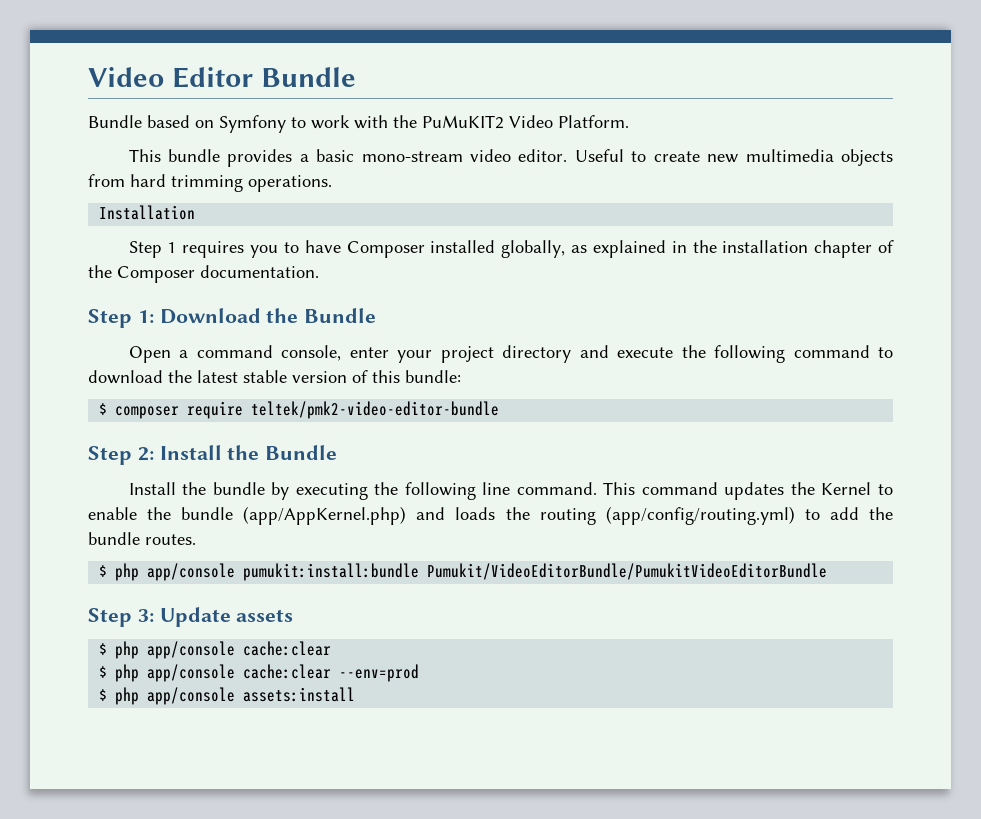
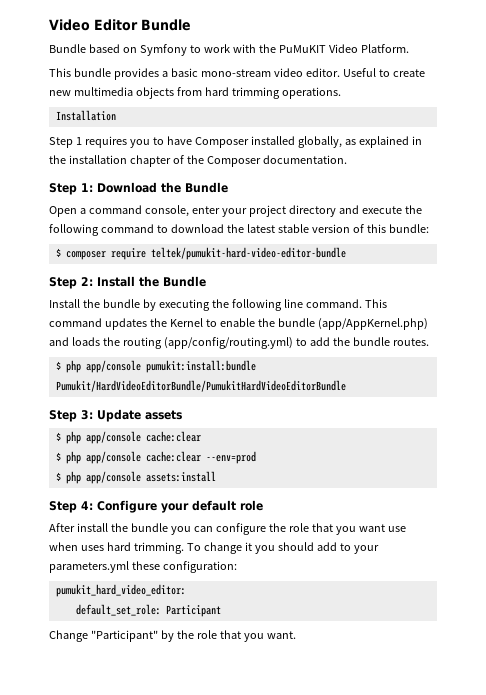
[422,115,504,129] PuMuKIT2 -> [278,45,326,53] PuMuKIT
[251,401,500,419] teltek/pmk2-video-editor-bundle -> [150,247,346,260] teltek/pumukit-hard-video-editor-bundle
[427,563,828,580] Pumukit/VideoEditorBundle/PumukitVideoEditorBundle -> [55,380,346,392] Pumukit/HardVideoEditorBundle/PumukitHardVideoEditorBundle
(356, 694) none -> [49,500,263,513] [49,523,406,535] [49,542,379,554] [49,561,237,573] [55,584,186,597] [75,604,221,617] [49,630,296,642] // Step 4: Configure your default role // After install the bundle you can configure the role that you want use when uses hard trimming. To change it you should add to your parameters.yml these configuration: // pumukit_hard_video_editor: // default_set_role: Participant // Change "Participant" by the role that you want.

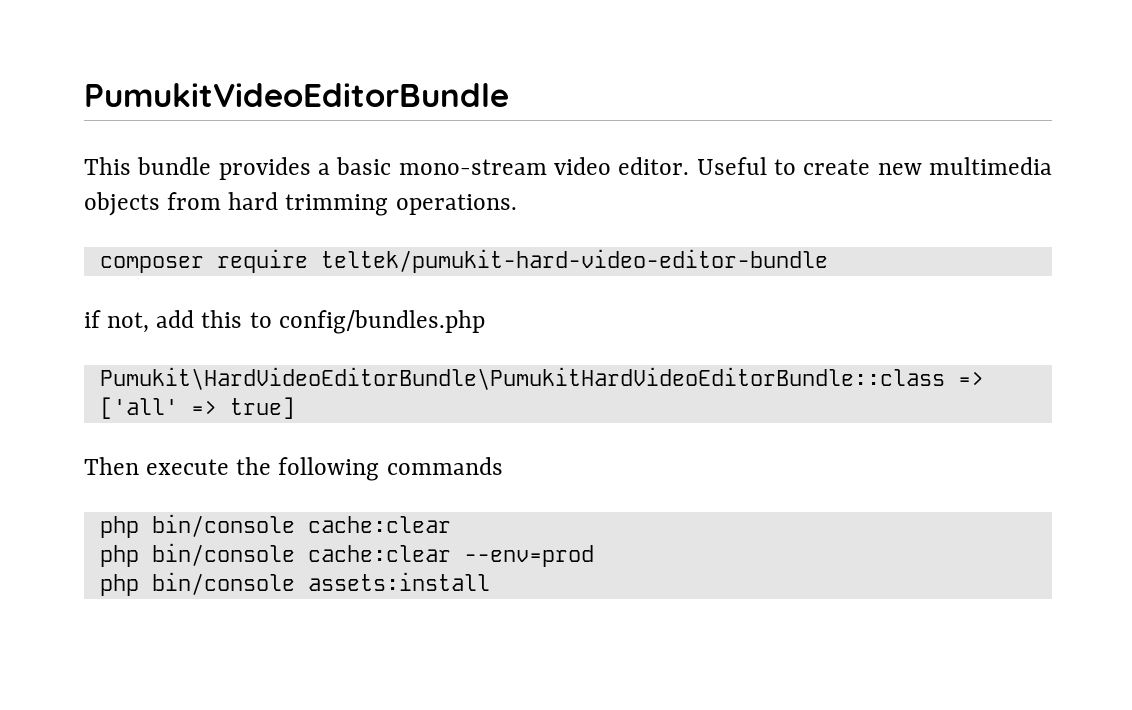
[49,19,191,31] [49,44,409,56] Video Editor Bundle // Bundle based on Symfony to work with the PuMuKIT Video Platform. -> [84,83,509,107] PumukitVideoEditorBundle
[55,110,116,121] [49,136,422,148] [49,155,347,167] [49,182,228,195] [49,205,422,217] [49,224,429,236] [55,247,346,260] [49,276,206,289] [49,299,387,311] [49,318,428,330] [49,337,429,349] [55,360,256,373] [55,380,346,392] [49,409,182,422] [55,431,201,444] [55,451,256,464] [55,471,216,484] [49,500,263,513] [49,523,406,535] [49,542,379,554] [49,561,237,573] [55,584,186,597] [75,604,221,617] [49,630,296,642] Installation // Step 1 requires you to have Composer installed globally, as explained in the installation chapter of the Composer documentation. // Step 1: Download the Bundle // Open a command console, enter your project directory and execute the following command to download the latest stable version of this bundle: // $ composer require teltek/pumukit-hard-video-editor-bundle // Step 2: Install the Bundle // Install the bundle by executing the following line command. This command updates the Kernel to enable the bundle (app/AppKernel.php) and loads the routing (app/config/routing.yml) to add the bundle routes. // $ php app/console pumukit:install:bundle Pumukit/HardVideoEditorBundle/PumukitHardVideoEditorBundle // Step 3: Update assets // $ php app/console cache:clear // $ php app/console cache:clear --env=prod // $ php app/console assets:install // Step 4: Configure your default role // After install the bundle you can configure the role that you want use when uses hard trimming. To change it you should add to your parameters.yml these configuration: // pumukit_hard_video_editor: // default_set_role: Participant // Change "Participant" by the role that you want. -> [99,249,828,273] [84,310,485,334] [99,367,984,390] [99,397,295,419] [84,457,503,481] [99,514,451,538] [99,543,594,567] [99,572,490,596] composer require teltek/pumukit-hard-video-editor-bundle // if not, add this to config/bundles.php // Pumukit\HardVideoEditorBundle\PumukitHardVideoEditorBundle::class => ['all' => true] // Then execute the following commands // php bin/console cache:clear // php bin/console cache:clear --env=prod // php bin/console assets:install

